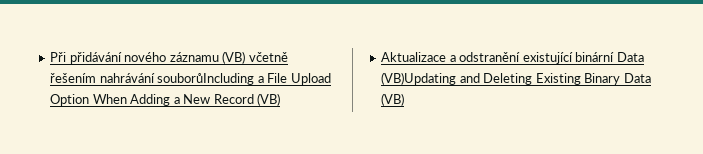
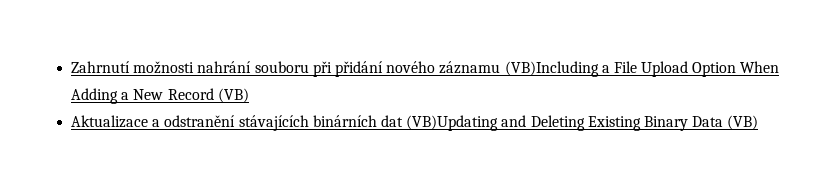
[50,51,288,64] [50,73,255,85] Při přidávání nového záznamu (VB) včetně řešením nahrávání souborůIncluding -> [71,61,599,77] Zahrnutí možnosti nahrání souboru při přidání nového záznamu (VB)Including
[522,52,644,64] existující binární Data -> [238,115,403,131] stávajících binárních dat

